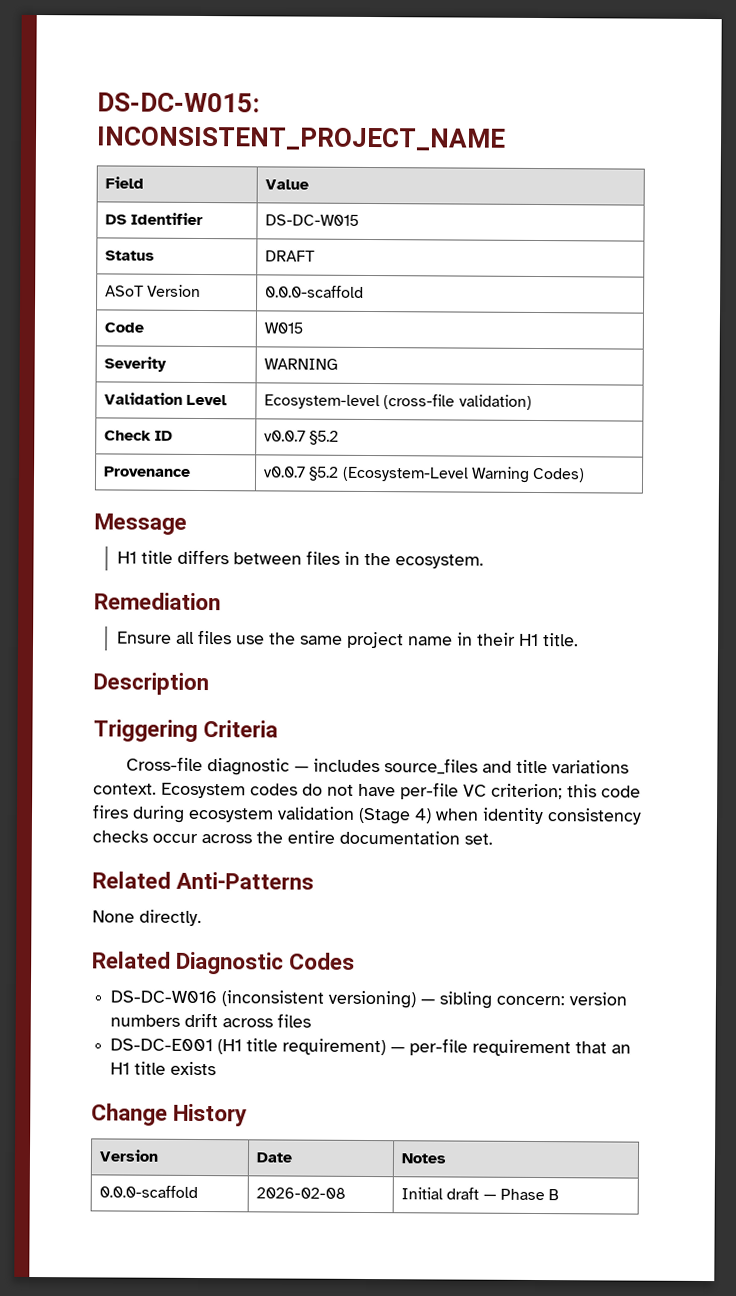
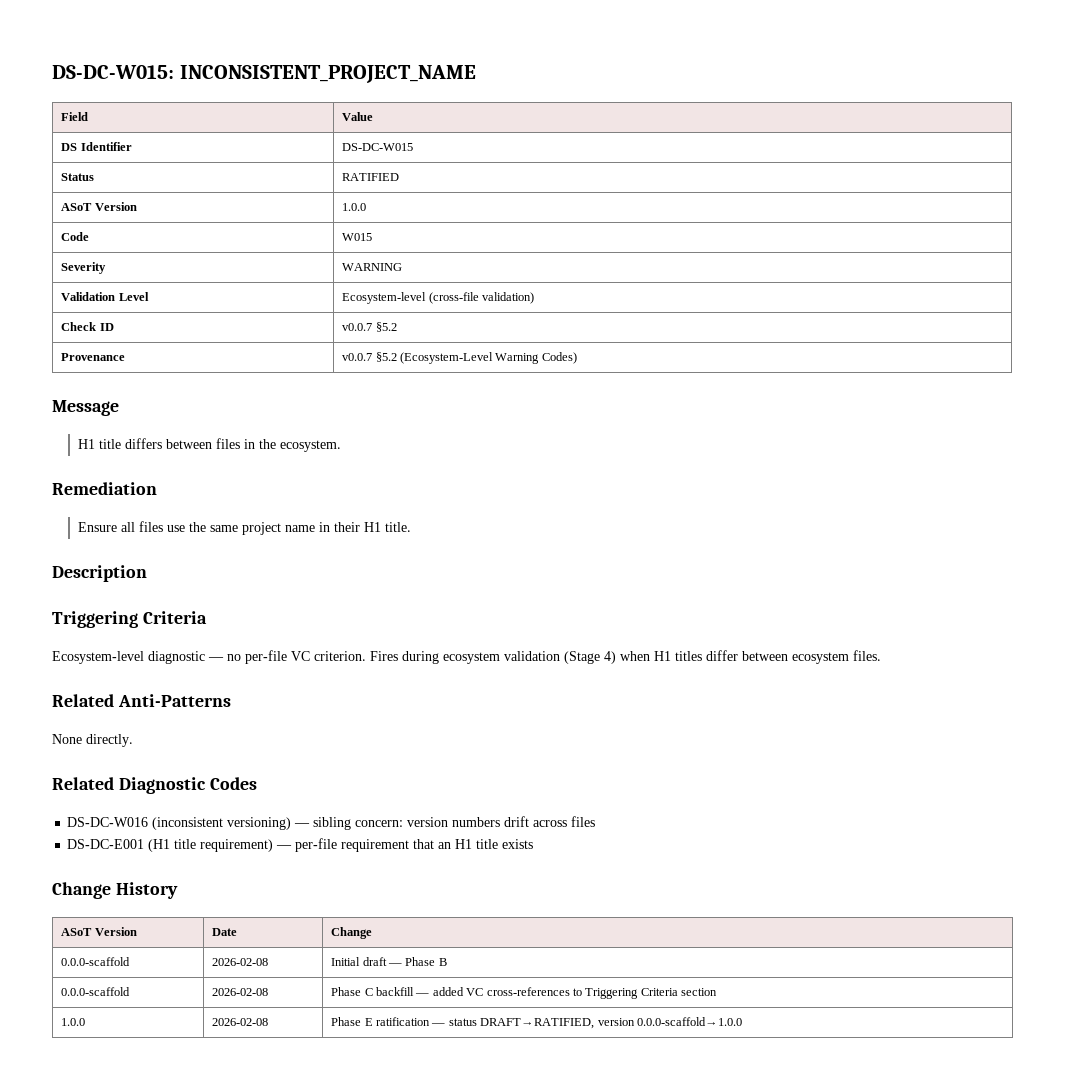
[264,250,315,262] [104,284,202,298] [264,285,364,298] DRAFT // ASoT Version | 0.0.0-scaffold -> [342,173,400,181] [61,202,137,211] [342,203,367,211] RATIFIED // ASoT Version | 1.0.0
[125,756,203,772] Cross-file -> [52,651,144,664] Ecosystem-level
[312,758,629,775] [93,782,641,800] [92,804,129,819] includes source_files and title variations context. Ecosystem codes do not have per-file VC criterion; this code fires -> [227,650,398,664] no per-file VC criterion. Fires
[482,807,642,825] [92,830,493,845] identity consistency checks occur across the entire documentation set. -> [654,650,881,664] H1 titles differ between ecosystem files.
(248, 1115) none -> [61,928,93,936] ASoT
[400,1153,447,1164] Notes -> [331,927,373,939] Change
(560, 1195) none -> [61,987,131,996] [212,988,269,996] [331,987,718,999] [61,1018,86,1026] [212,1018,269,1026] [331,1017,742,1029] // 0.0.0-scaffold | 2026-02-08 | Phase C backfill — added VC cross-references to Triggering Criteria section // 1.0.0 | 2026-02-08 | Phase E ratification — status DRAFT→RATIFIED, version 0.0.0-scaffold→1.0.0

